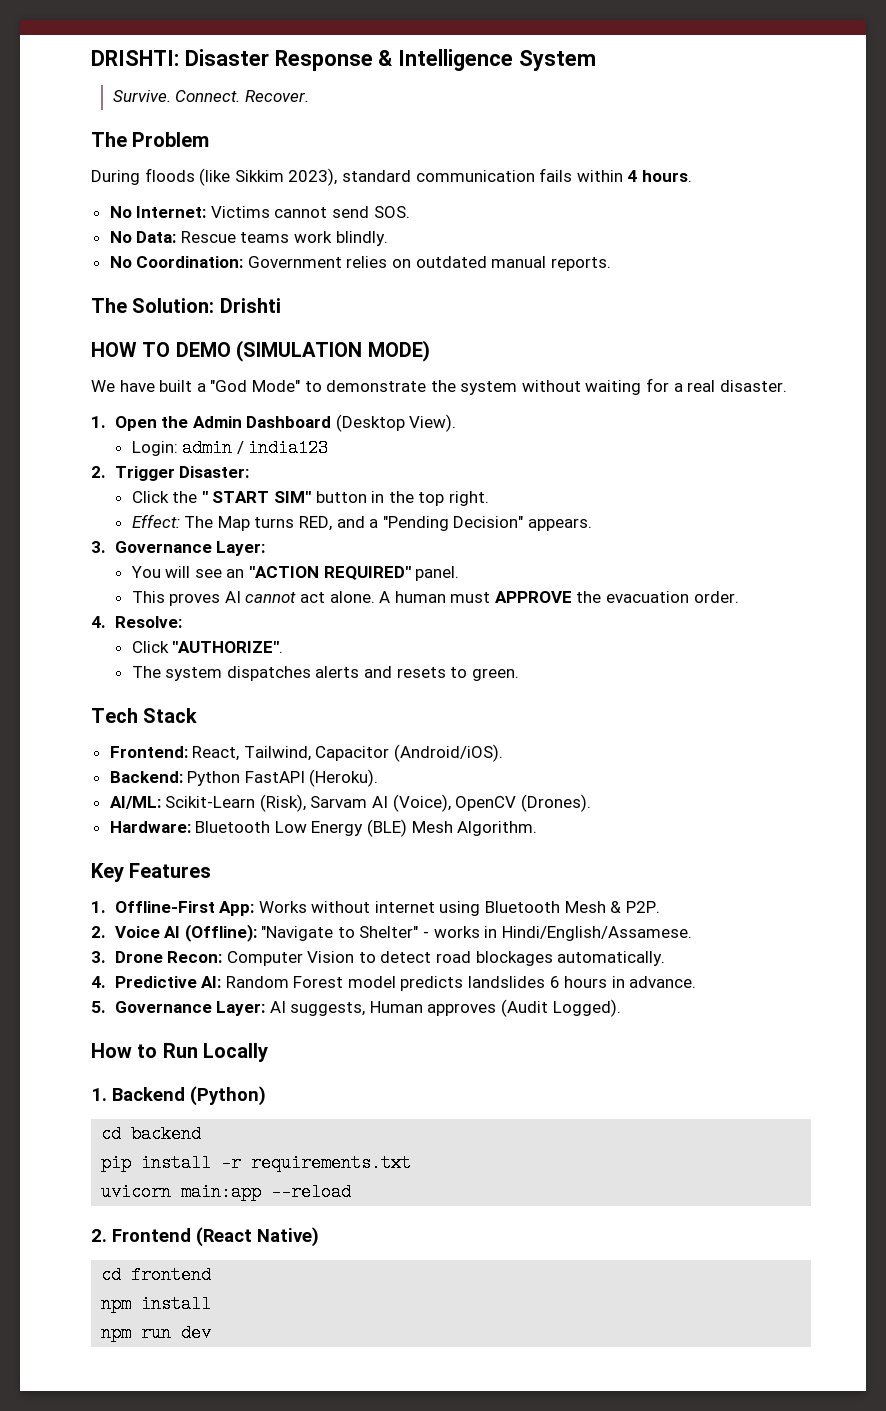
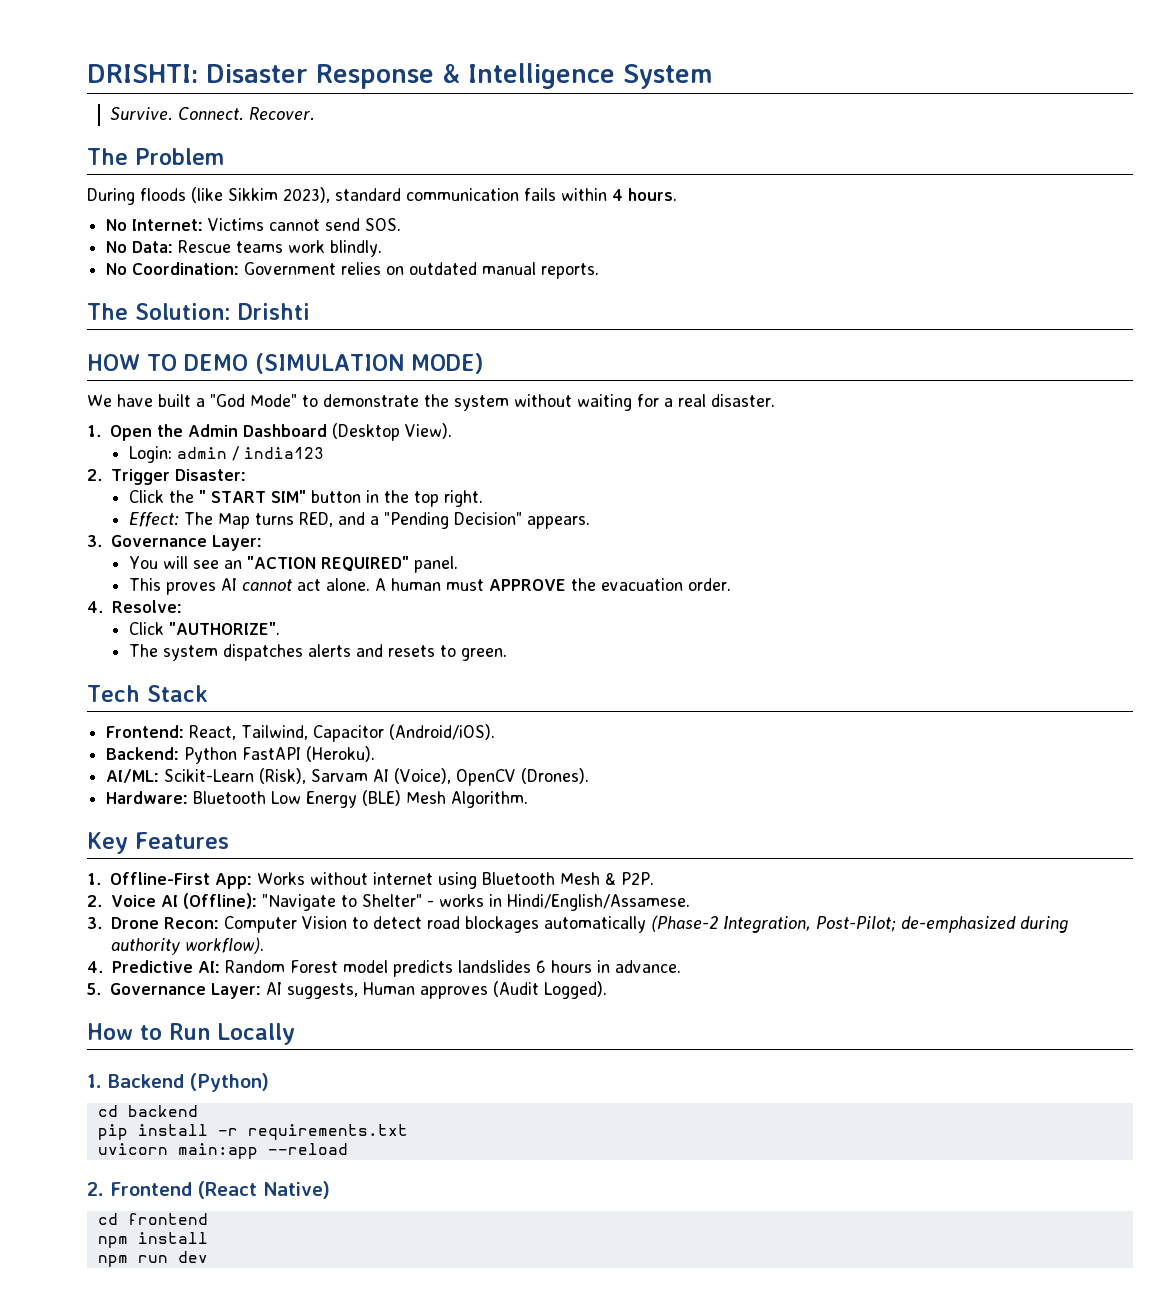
[557,951,666,966] automatically. -> [543,915,1068,933] [110,937,264,955] automatically (Phase-2 Integration, Post-Pilot; de-emphasized during authority workflow).

